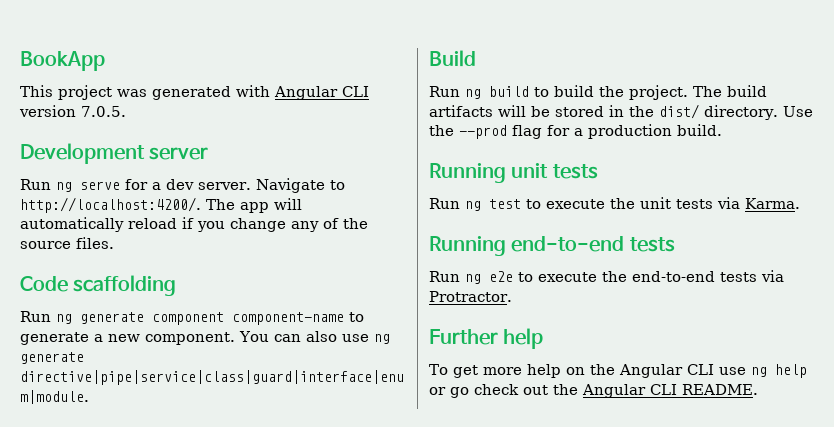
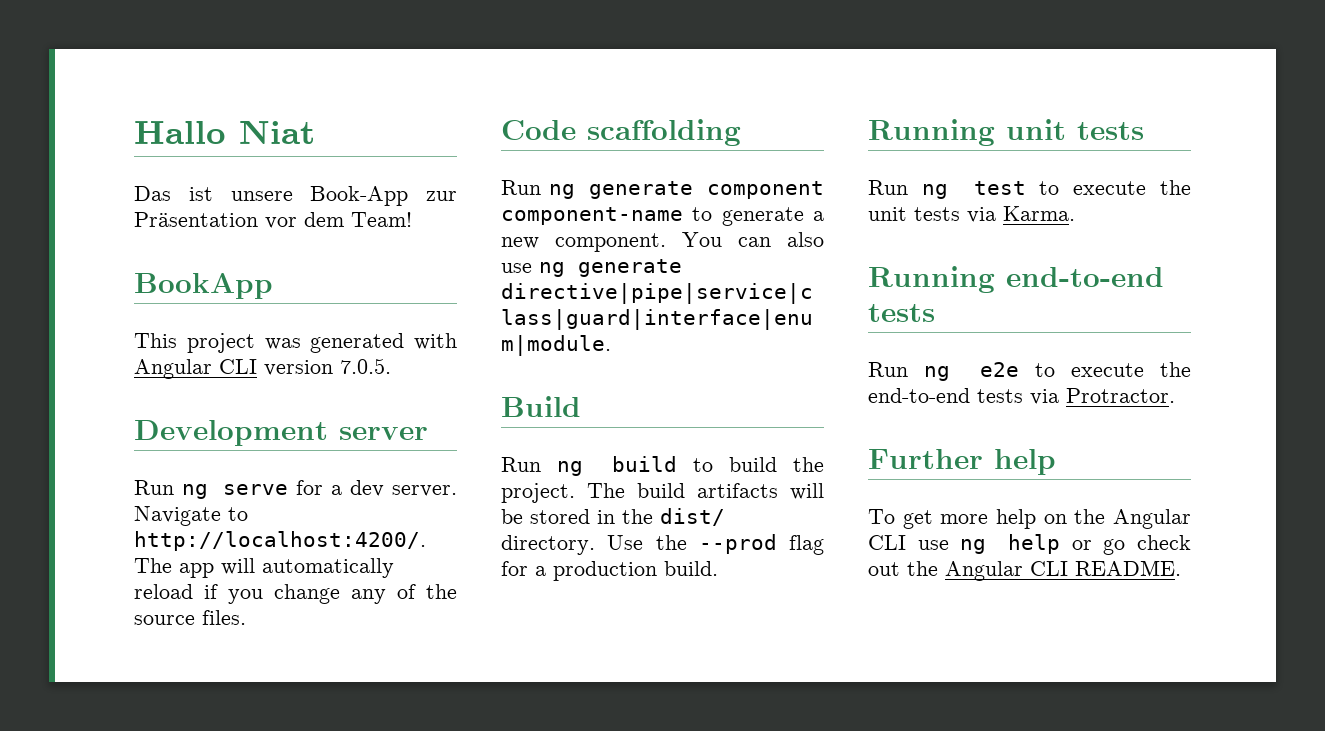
(20, 61) none -> [134,121,315,144] [134,186,457,206] [134,212,412,229] Hallo Niat // Das ist unsere Book-App zur Präsentation vor dem Team! //

